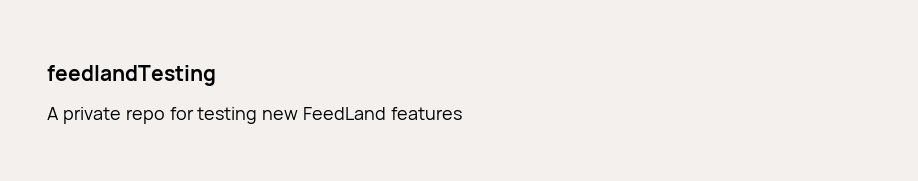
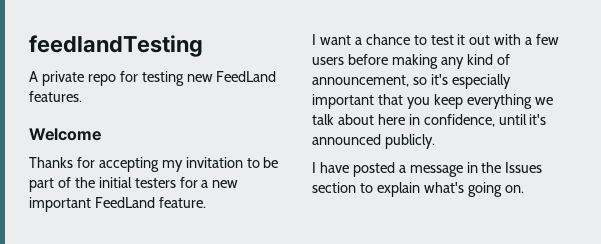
[391,107,463,120] features -> [29,91,82,102] [29,128,101,141] [29,157,279,172] [29,177,239,192] [29,197,206,212] [312,34,560,45] [312,54,510,69] [312,74,511,89] [312,94,553,109] [312,114,547,127] [312,134,435,149] [312,162,543,177] [312,182,524,197] features. // Welcome // Thanks for accepting my invitation to be part of the initial testers for a new important FeedLand feature. // I want a chance to test it out with a few users before making any kind of announcement, so it's especially important that you keep everything we talk about here in confidence, until it's announced publicly. // I have posted a message in the Issues section to explain what's going on.

